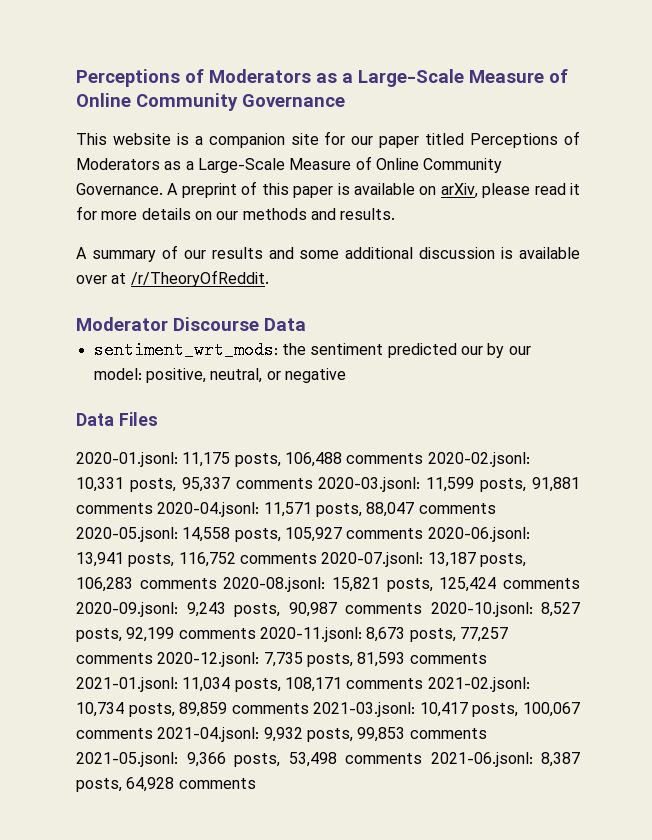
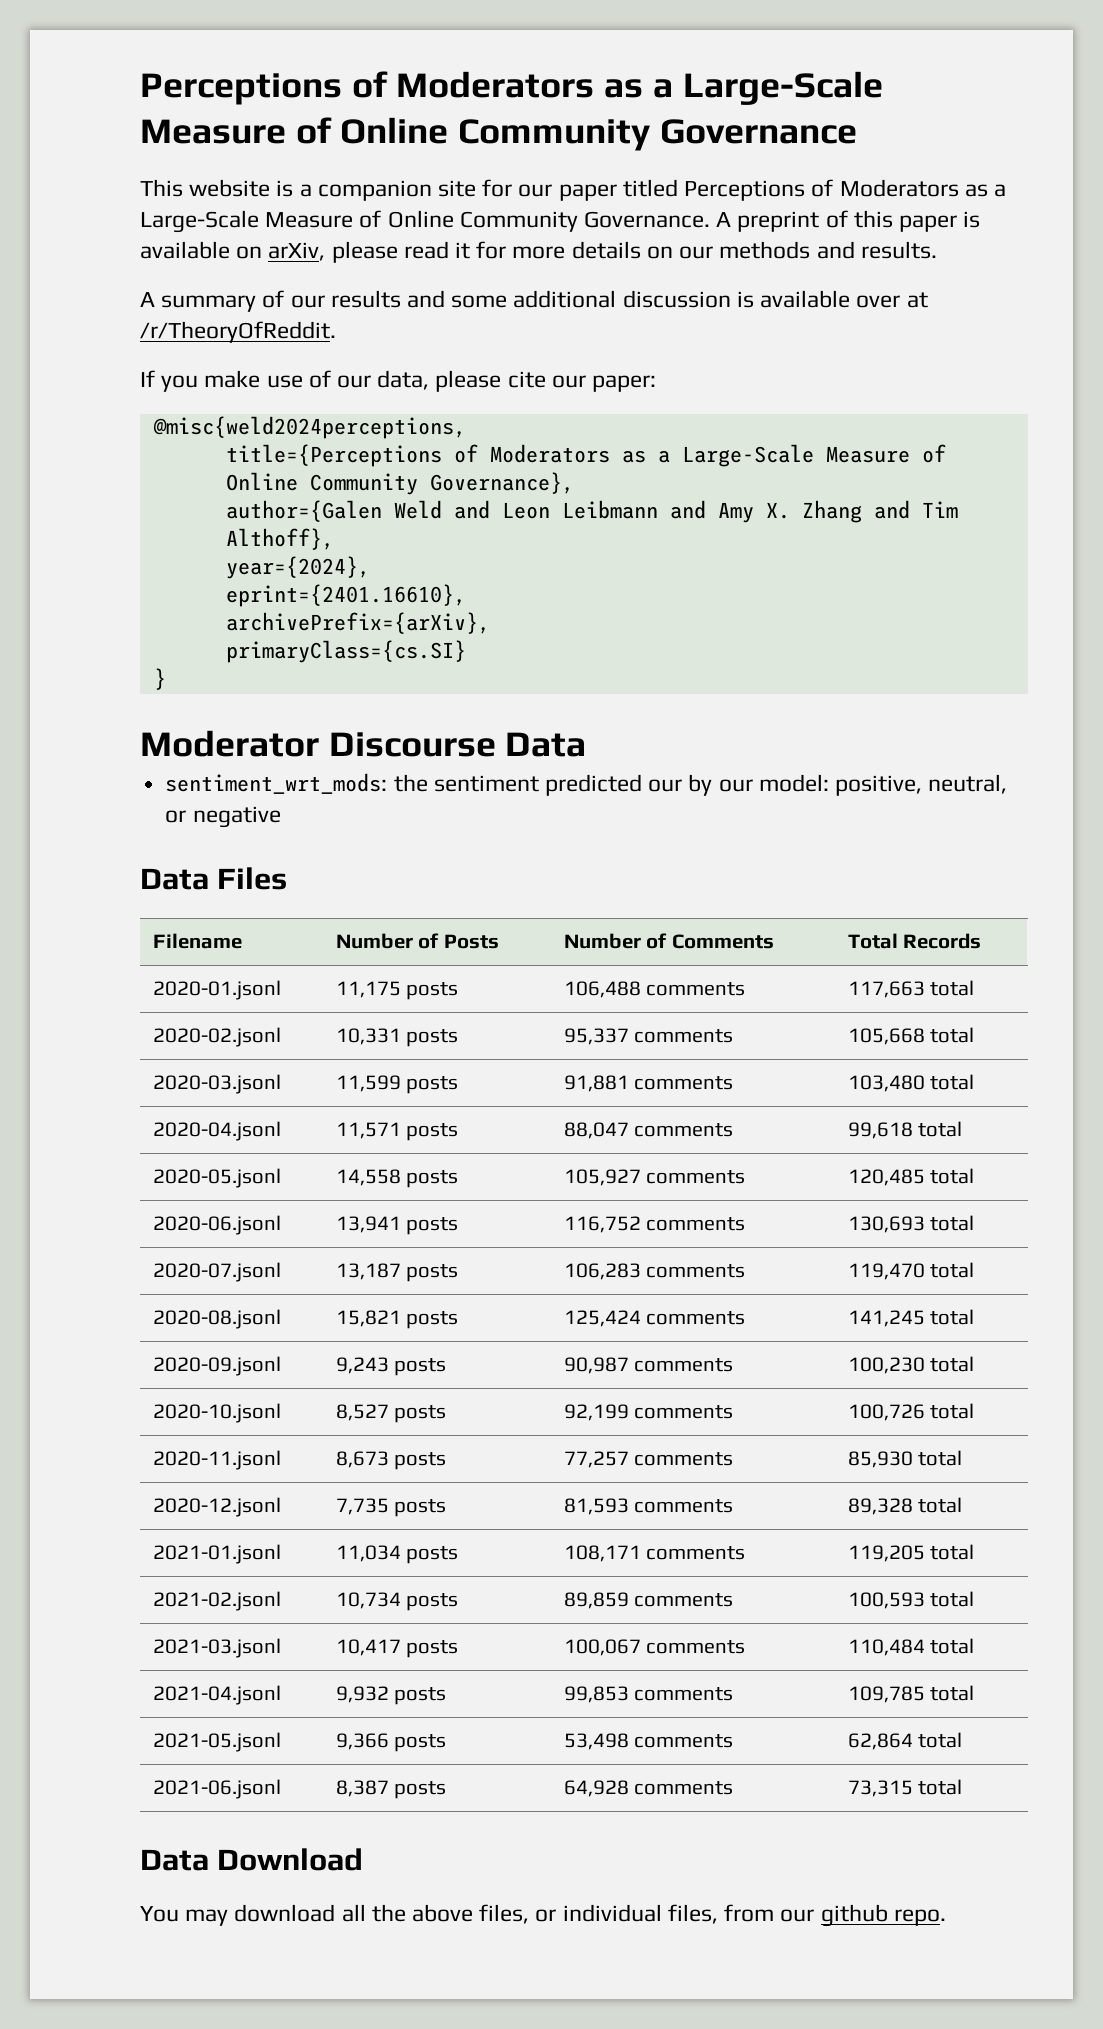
(269, 278) none -> [140,370,657,392] [152,416,466,439] [225,444,946,467] [225,472,574,495] [225,500,958,523] [225,528,334,550] [225,556,370,579] [225,584,466,607] [225,612,490,634] [225,640,466,663] [153,668,166,690] // If you make use of our data, please cite our paper: // @misc{weld2024perceptions, // title={Perceptions of Moderators as a Large-Scale Measure of Online Community Governance}, // author={Galen Weld and Leon Leibmann and Amy X. Zhang and Tim Althoff}, // year={2024}, // eprint={2401.16610}, // archivePrefix={arXiv}, // primaryClass={cs.SI} // }
[76,452,530,467] [76,477,580,492] [76,502,496,517] [76,527,530,542] [76,552,526,567] [76,577,581,592] [76,602,580,617] [76,627,508,642] [76,652,487,667] [76,677,530,692] [76,702,580,717] [76,727,487,742] [76,752,580,767] [76,777,256,792] // 2020-01.jsonl: 11,175 posts, 106,488 comments 2020-02.jsonl: 10,331 posts, 95,337 comments 2020-03.jsonl: 11,599 posts, 91,881 comments 2020-04.jsonl: 11,571 posts, 88,047 comments 2020-05.jsonl: 14,558 posts, 105,927 comments 2020-06.jsonl: 13,941 posts, 116,752 comments 2020-07.jsonl: 13,187 posts, 106,283 comments 2020-08.jsonl: 15,821 posts, 125,424 comments 2020-09.jsonl: 9,243 posts, 90,987 comments 2020-10.jsonl: 8,527 posts, 92,199 comments 2020-11.jsonl: 8,673 posts, 77,257 comments 2020-12.jsonl: 7,735 posts, 81,593 comments 2021-01.jsonl: 11,034 posts, 108,171 comments 2021-02.jsonl: 10,734 posts, 89,859 comments 2021-03.jsonl: 10,417 posts, 100,067 comments 2021-04.jsonl: 9,932 posts, 99,853 comments 2021-05.jsonl: 9,366 posts, 53,498 comments 2021-06.jsonl: 8,387 posts, 64,928 comments -> [152,933,242,949] [335,933,499,949] [563,933,774,949] [847,933,982,949] [152,980,281,1000] [335,981,459,1000] [563,981,746,998] [847,980,975,998] [152,1027,281,1047] [335,1028,459,1047] [563,1028,734,1045] [847,1027,975,1045] [152,1074,281,1094] [335,1075,459,1094] [563,1075,734,1092] [847,1074,975,1092] [152,1121,281,1141] [335,1122,459,1141] [563,1122,734,1139] [847,1121,963,1139] [152,1168,281,1188] [335,1169,459,1188] [563,1169,746,1186] [847,1168,975,1186] [152,1215,281,1235] [335,1216,459,1235] [563,1216,746,1233] [847,1215,975,1233] [152,1262,281,1282] [335,1263,459,1282] [563,1263,746,1280] [847,1262,975,1280] [152,1309,281,1329] [335,1310,459,1329] [563,1310,746,1327] [847,1309,975,1327] [152,1356,281,1376] [335,1357,447,1376] [563,1357,734,1374] [847,1356,975,1374] [152,1403,281,1423] [335,1404,447,1423] [563,1404,734,1421] [847,1403,975,1421] [152,1450,281,1470] [335,1451,447,1470] [563,1451,734,1468] [847,1450,963,1468] [152,1497,281,1517] [335,1498,447,1517] [563,1498,734,1515] [847,1497,963,1515] [152,1544,281,1564] [335,1545,459,1564] [563,1545,746,1562] [847,1544,975,1562] [152,1591,281,1611] [335,1592,459,1611] [563,1592,734,1609] [847,1591,975,1609] [152,1638,281,1658] [335,1639,459,1658] [563,1639,746,1656] [847,1638,975,1656] [152,1685,281,1705] [335,1686,447,1705] [563,1686,734,1703] [847,1685,975,1703] [152,1732,281,1752] [335,1733,447,1752] [563,1733,734,1750] [847,1732,963,1750] [152,1779,281,1799] [335,1780,447,1799] [563,1780,734,1797] [847,1779,963,1797] [140,1848,364,1871] [140,1904,946,1927] // Filename | Number of Posts | Number of Comments | Total Records // 2020-01.jsonl | 11,175 posts | 106,488 comments | 117,663 total // 2020-02.jsonl | 10,331 posts | 95,337 comments | 105,668 total // 2020-03.jsonl | 11,599 posts | 91,881 comments | 103,480 total // 2020-04.jsonl | 11,571 posts | 88,047 comments | 99,618 total // 2020-05.jsonl | 14,558 posts | 105,927 comments | 120,485 total // 2020-06.jsonl | 13,941 posts | 116,752 comments | 130,693 total // 2020-07.jsonl | 13,187 posts | 106,283 comments | 119,470 total // 2020-08.jsonl | 15,821 posts | 125,424 comments | 141,245 total // 2020-09.jsonl | 9,243 posts | 90,987 comments | 100,230 total // 2020-10.jsonl | 8,527 posts | 92,199 comments | 100,726 total // 2020-11.jsonl | 8,673 posts | 77,257 comments | 85,930 total // 2020-12.jsonl | 7,735 posts | 81,593 comments | 89,328 total // 2021-01.jsonl | 11,034 posts | 108,171 comments | 119,205 total // 2021-02.jsonl | 10,734 posts | 89,859 comments | 100,593 total // 2021-03.jsonl | 10,417 posts | 100,067 comments | 110,484 total // 2021-04.jsonl | 9,932 posts | 99,853 comments | 109,785 total // 2021-05.jsonl | 9,366 posts | 53,498 comments | 62,864 total // 2021-06.jsonl | 8,387 posts | 64,928 comments | 73,315 total // Data Download // You may download all the above files, or individual files, from our github repo.

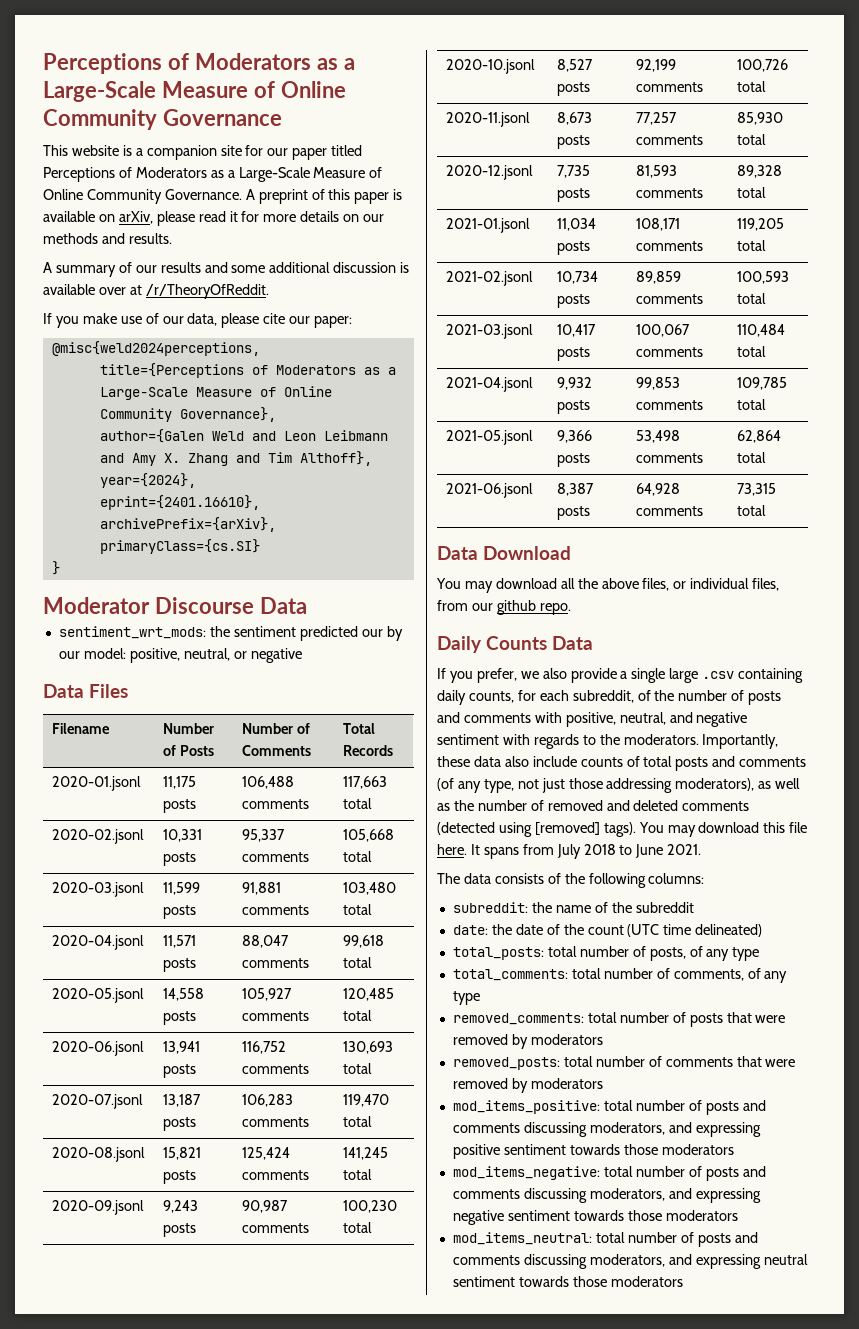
(946, 1917) none -> [437,636,594,653] [437,668,804,683] [437,690,782,705] [437,712,748,727] [437,734,779,749] [437,756,807,771] [437,778,801,793] [437,800,750,811] [437,822,808,837] [437,844,702,859] [437,873,705,888] [452,902,694,913] [452,924,763,937] [452,946,760,961] [452,968,788,983] [452,991,480,1005] [452,1012,786,1027] [452,1034,603,1049] [452,1056,796,1070] [452,1078,603,1093] [452,1100,766,1115] [452,1122,761,1137] [452,1144,734,1159] [452,1166,766,1181] [452,1188,761,1203] [452,1210,738,1225] [452,1232,758,1247] [452,1254,808,1269] [452,1276,683,1287] // Daily Counts Data // If you prefer, we also provide a single large .csv containing daily counts, for each subreddit, of the number of posts and comments with positive, neutral, and negative sentiment with regards to the moderators. Importantly, these data also include counts of total posts and comments (of any type, not just those addressing moderators), as well as the number of removed and deleted comments (detected using [removed] tags). You may download this file here. It spans from July 2018 to June 2021. // The data consists of the following columns: // subreddit: the name of the subreddit // date: the date of the count (UTC time delineated) // total_posts: total number of posts, of any type // total_comments: total number of comments, of any type // removed_comments: total number of posts that were removed by moderators // removed_posts: total number of comments that were removed by moderators // mod_items_positive: total number of posts and comments discussing moderators, and expressing positive sentiment towards those moderators // mod_items_negative: total number of posts and comments discussing moderators, and expressing negative sentiment towards those moderators // mod_items_neutral: total number of posts and comments discussing moderators, and expressing neutral sentiment towards those moderators

